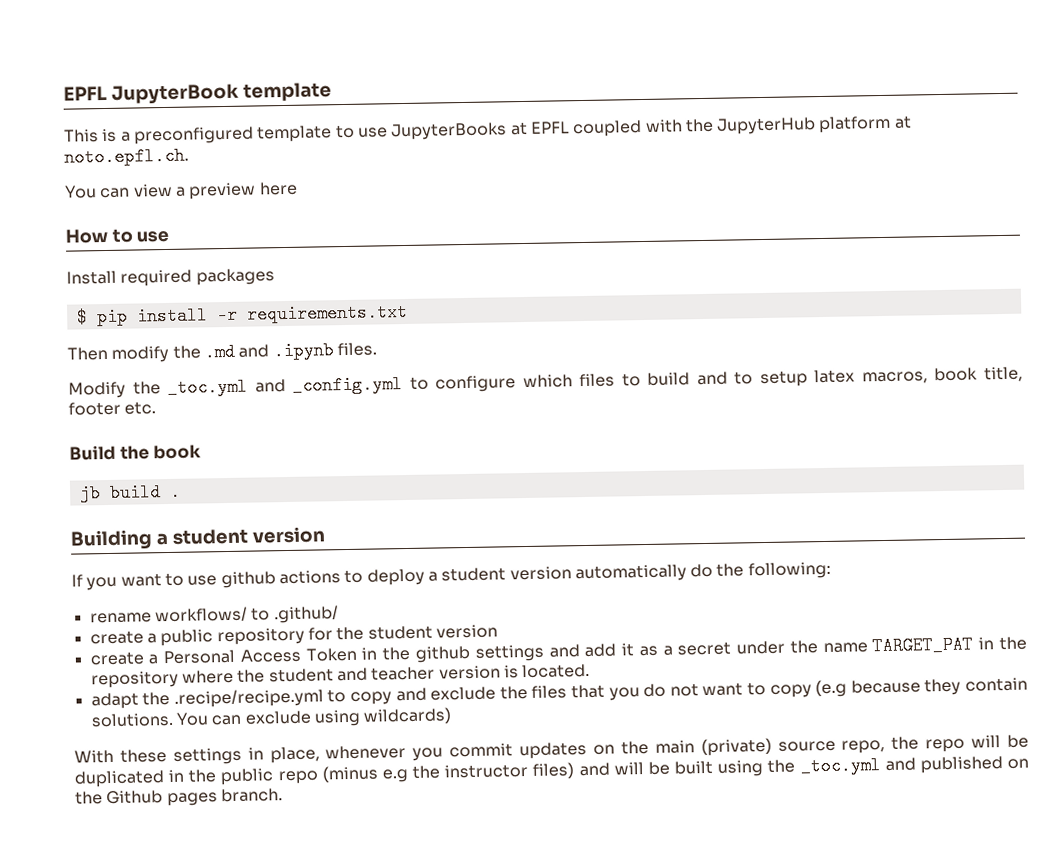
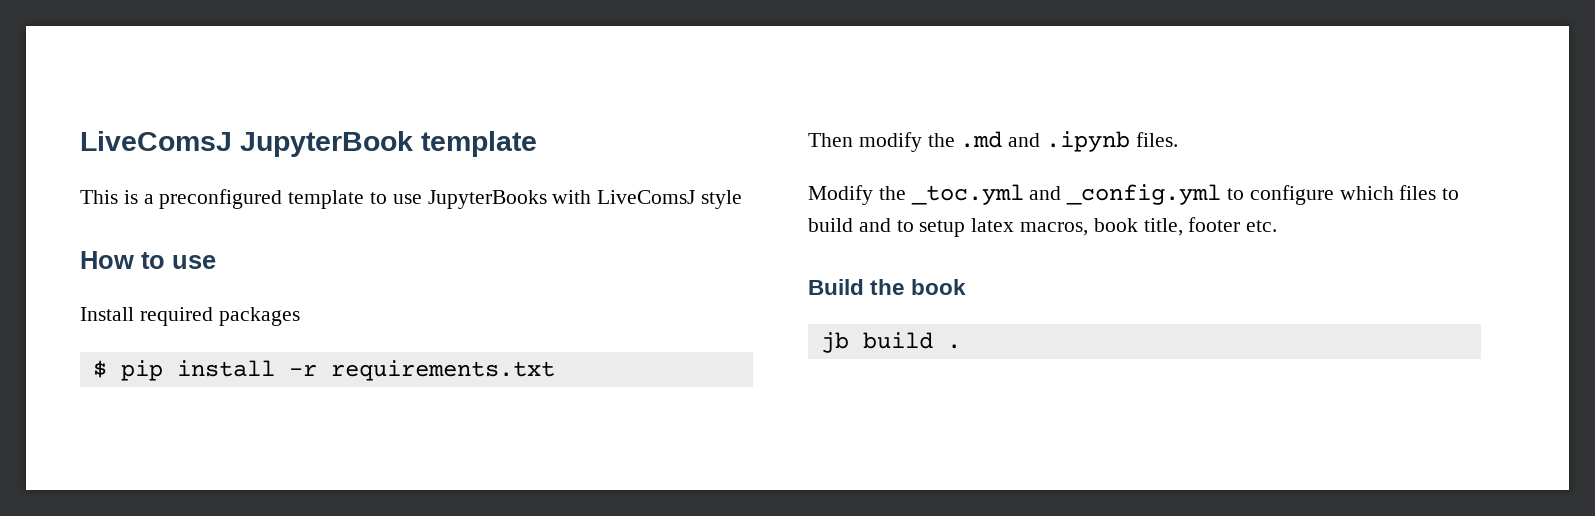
[63,85,107,101] EPFL -> [80,131,232,151] LiveComsJ
[509,115,912,138] [64,146,189,167] [64,181,298,200] at EPFL coupled with the JupyterHub platform at noto.epfl.ch. // You can view a preview here -> [552,190,743,209] with LiveComsJ style
[70,526,325,551] [71,561,831,591] [89,605,339,624] [89,624,498,647] [89,635,1027,666] [90,663,591,689] [90,677,1029,710] [90,707,453,728] [74,734,1030,765] [74,756,1029,788] [75,788,283,807] // Building a student version // If you want to use github actions to deploy a student version automatically do the following: // rename workflows/ to .github/ // create a public repository for the student version // create a Personal Access Token in the github settings and add it as a secret under the name TARGET_PAT in the repository where the student and teacher version is located. // adapt the .recipe/recipe.yml to copy and exclude the files that you do not want to copy (e.g because they contain solutions. You can exclude using wildcards) // With these settings in place, whenever you commit updates on the main (private) source repo, the repo will be duplicated in the public repo (minus e.g the instructor files) and will be built using the _toc.yml and published on the Github pages branch. -> (961, 346) none

